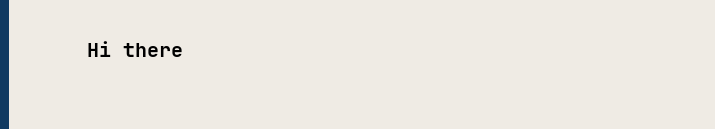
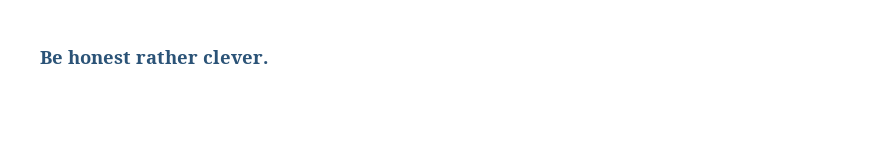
[87,41,183,57] Hi there -> [40,50,268,64] Be honest rather clever.

